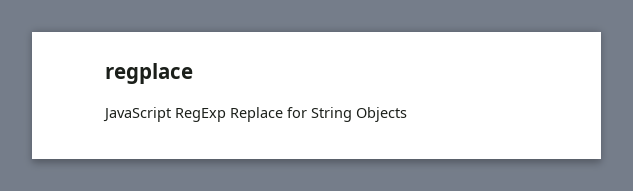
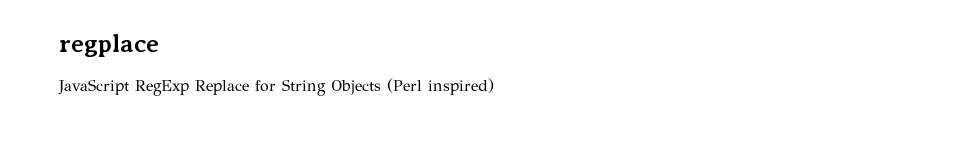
(407, 114) none -> [387,78,494,95] (Perl inspired)

